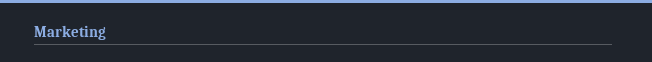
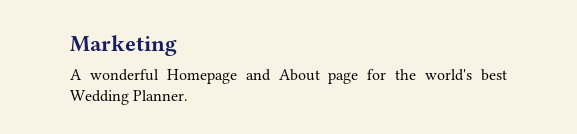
(106, 32) none -> [70,69,508,84] [70,90,189,105] // A wonderful Homepage and About page for the world's best Wedding Planner.

